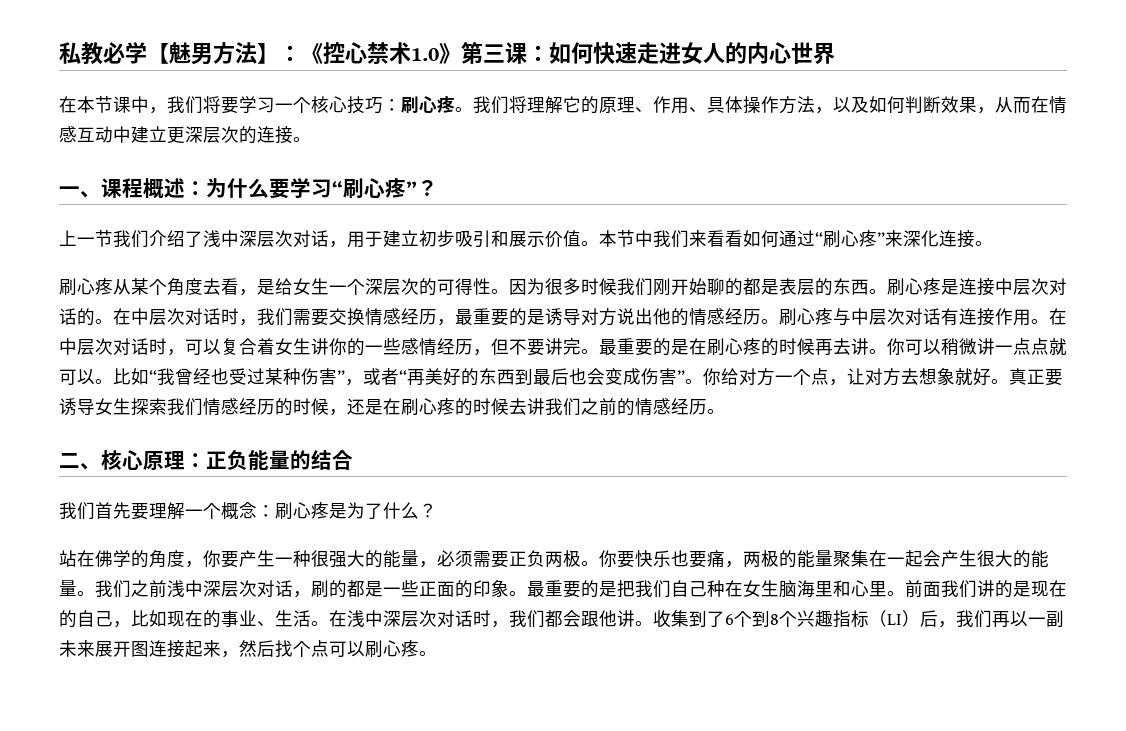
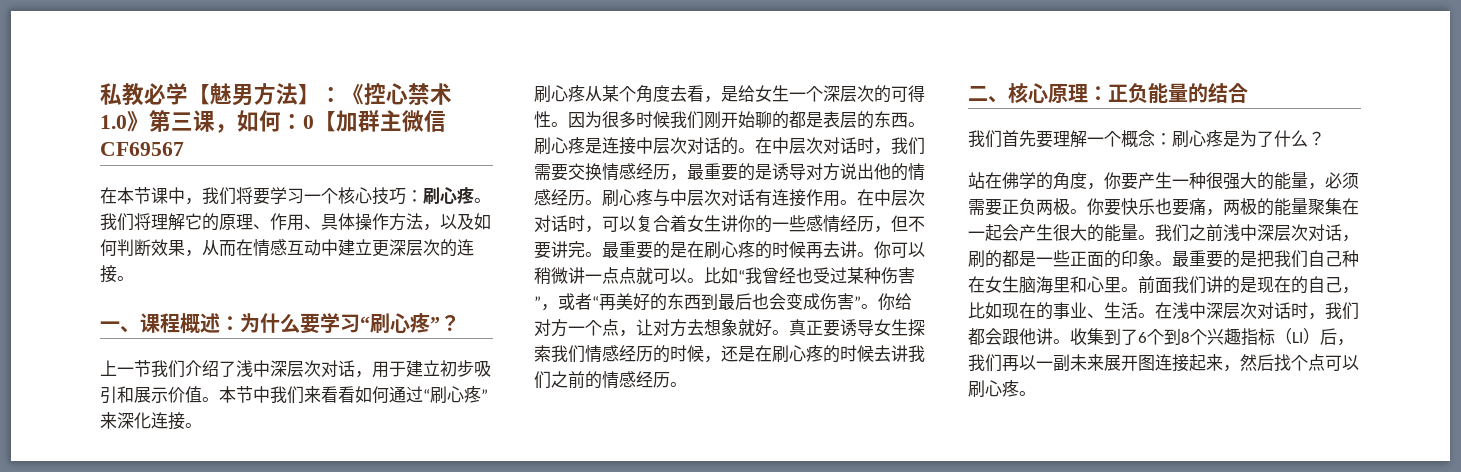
[527,42,835,64] ：如何快速走进女人的内心世界 -> [215,110,446,133] [100,142,184,156] ，如何：0【加群主微信CF69567

